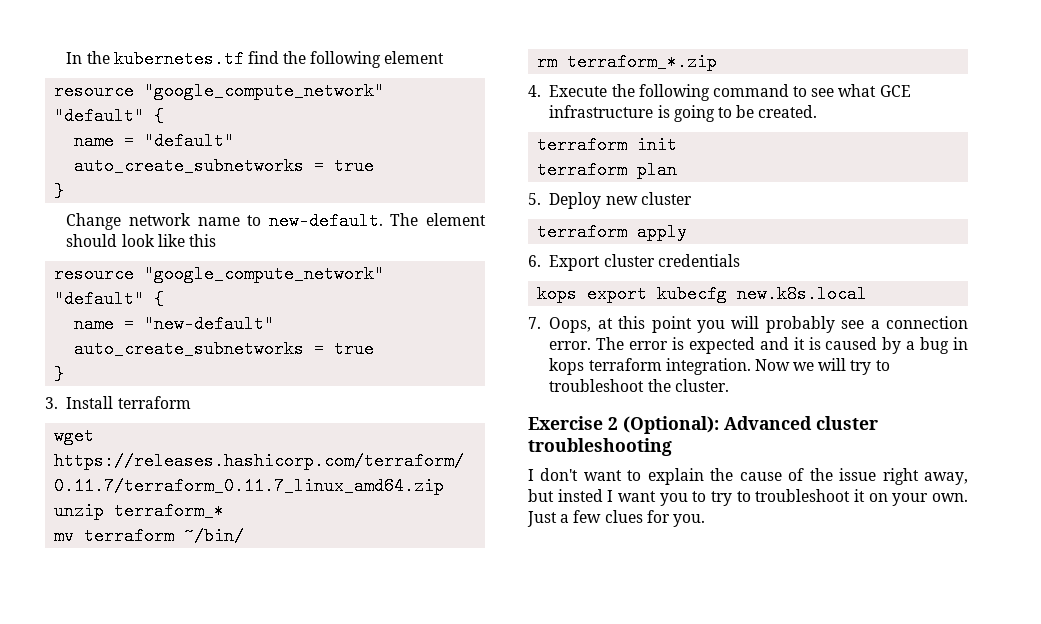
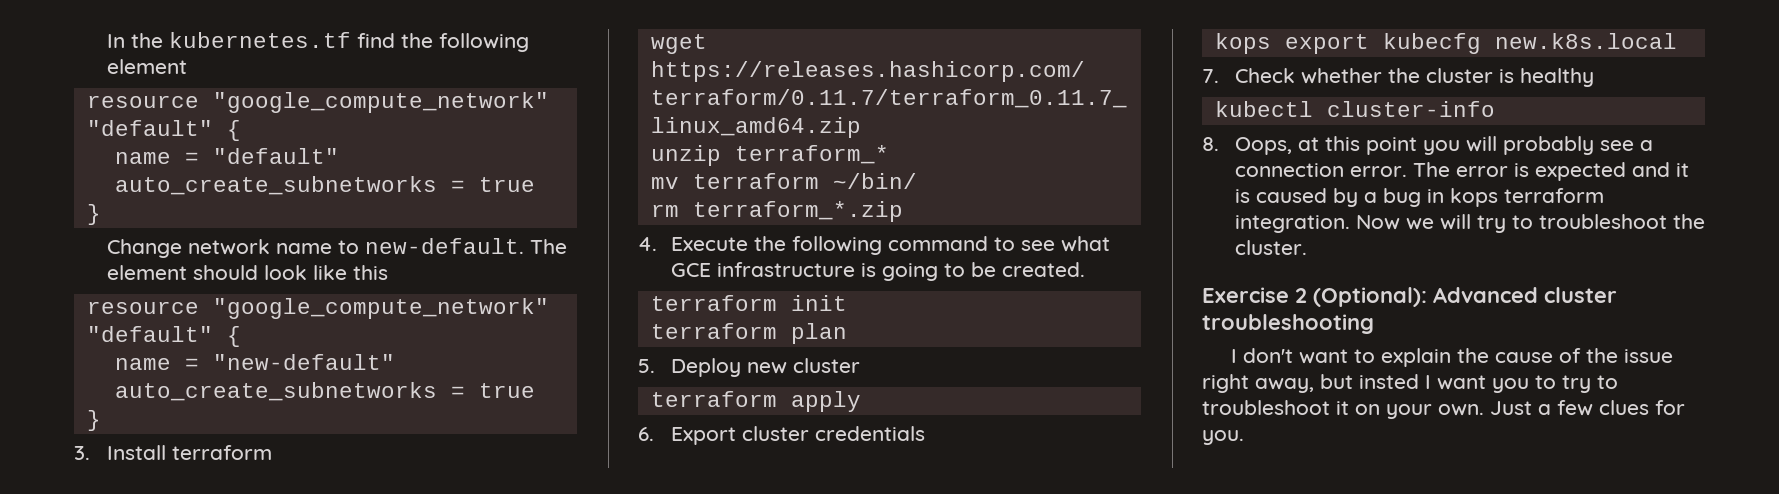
(541, 323) none -> [1234,68,1594,87] [1214,101,1495,117] [1202,137,1219,151] Check whether the cluster is healthy // kubectl cluster-info // 8.

